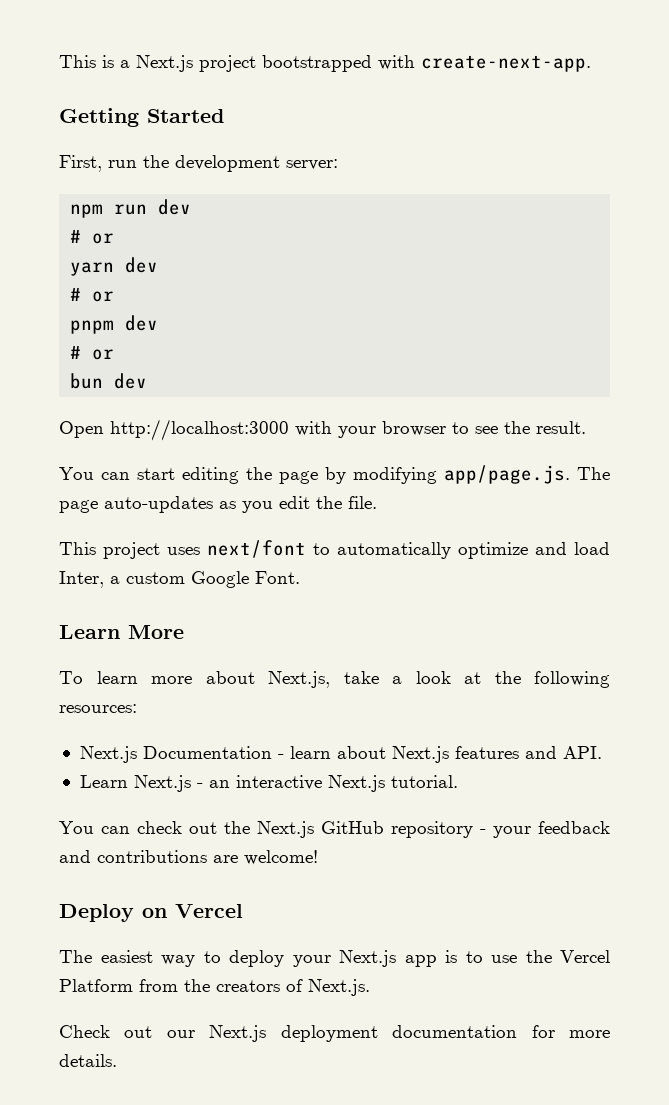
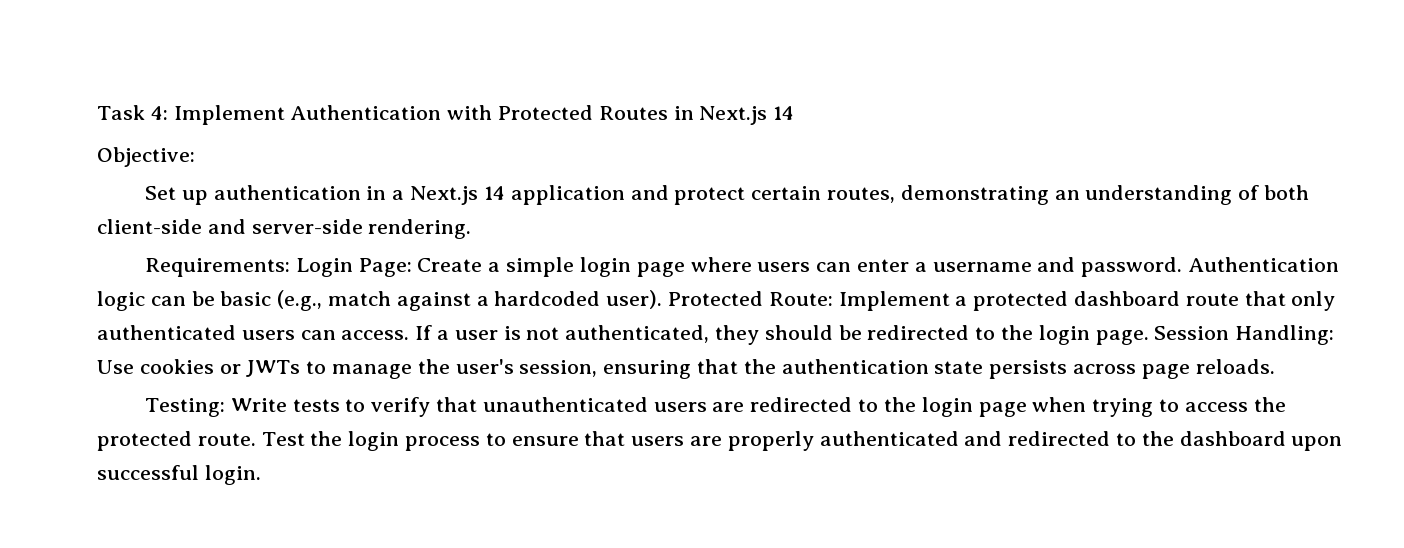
[59,55,591,72] [59,108,224,127] [59,155,338,172] [70,199,192,218] [70,230,115,244] [70,257,159,276] [70,288,115,302] [70,315,159,334] [70,346,115,360] [70,373,148,389] [59,419,586,441] [59,465,610,484] [59,496,377,513] [59,540,610,559] [59,571,300,588] [59,625,184,639] [59,671,610,688] [59,704,137,713] [79,746,602,763] [79,775,458,792] [59,821,610,838] [59,850,318,865] [59,904,243,922] [59,950,610,967] [59,979,370,996] [59,1025,610,1042] [59,1054,117,1067] This is a Next.js project bootstrapped with create-next-app. // Getting Started // First, run the development server: // npm run dev // # or // yarn dev // # or // pnpm dev // # or // bun dev // Open http://localhost:3000 with your browser to see the result. // You can start editing the page by modifying app/page.js. The page auto-updates as you edit the file. // This project uses next/font to automatically optimize and load Inter, a custom Google Font. // Learn More // To learn more about Next.js, take a look at the following resources: // Next.js Documentation - learn about Next.js features and API. // Learn Next.js - an interactive Next.js tutorial. // You can check out the Next.js GitHub repository - your feedback and contributions are welcome! // Deploy on Vercel // The easiest way to deploy your Next.js app is to use the Vercel Platform from the creators of Next.js. // Check out our Next.js deployment documentation for more details. -> [97,105,795,125] [97,147,195,167] [145,185,1309,205] [97,219,472,239] [145,257,1339,277] [97,290,1336,311] [97,325,1335,345] [97,359,1275,379] [145,397,1286,417] [97,431,1343,451] [97,465,261,485] Task 4: Implement Authentication with Protected Routes in Next.js 14 // Objective: // Set up authentication in a Next.js 14 application and protect certain routes, demonstrating an understanding of both client-side and server-side rendering. // Requirements: Login Page: Create a simple login page where users can enter a username and password. Authentication logic can be basic (e.g., match against a hardcoded user). Protected Route: Implement a protected dashboard route that only authenticated users can access. If a user is not authenticated, they should be redirected to the login page. Session Handling: Use cookies or JWTs to manage the user's session, ensuring that the authentication state persists across page reloads. // Testing: Write tests to verify that unauthenticated users are redirected to the login page when trying to access the protected route. Test the login process to ensure that users are properly authenticated and redirected to the dashboard upon successful login.

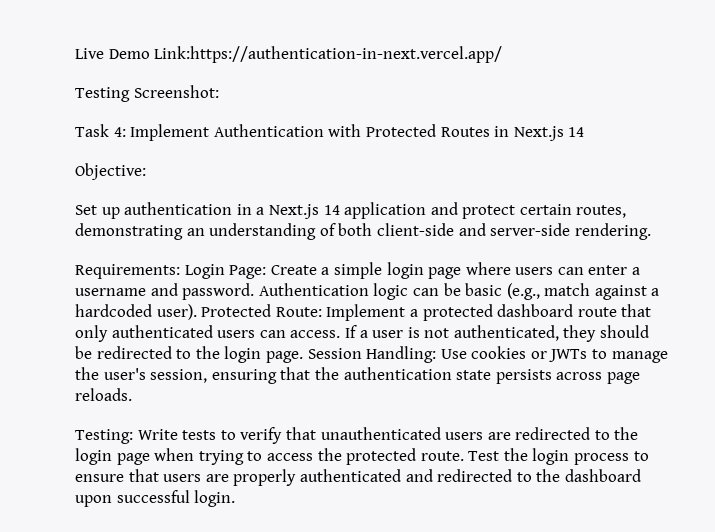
(97, 112) none -> [75,46,503,63] [75,85,219,102] Live Demo Link:https://authentication-in-next.vercel.app/ // Testing Screenshot: //

